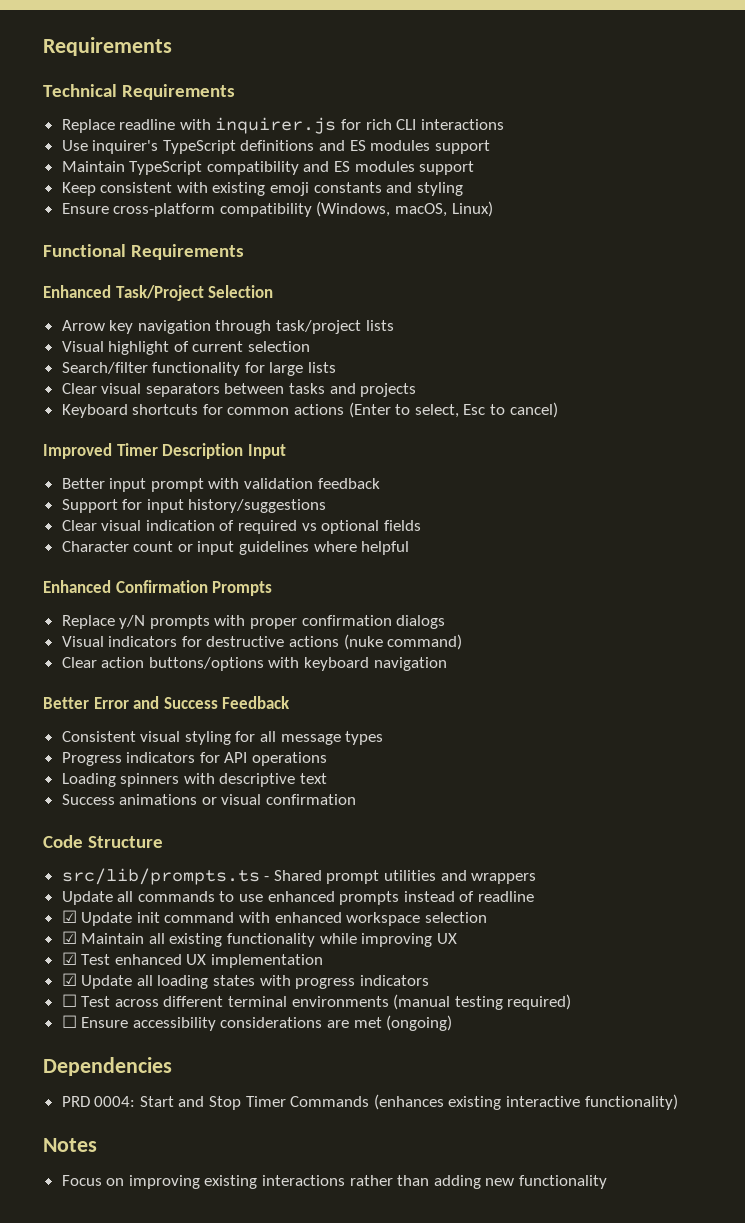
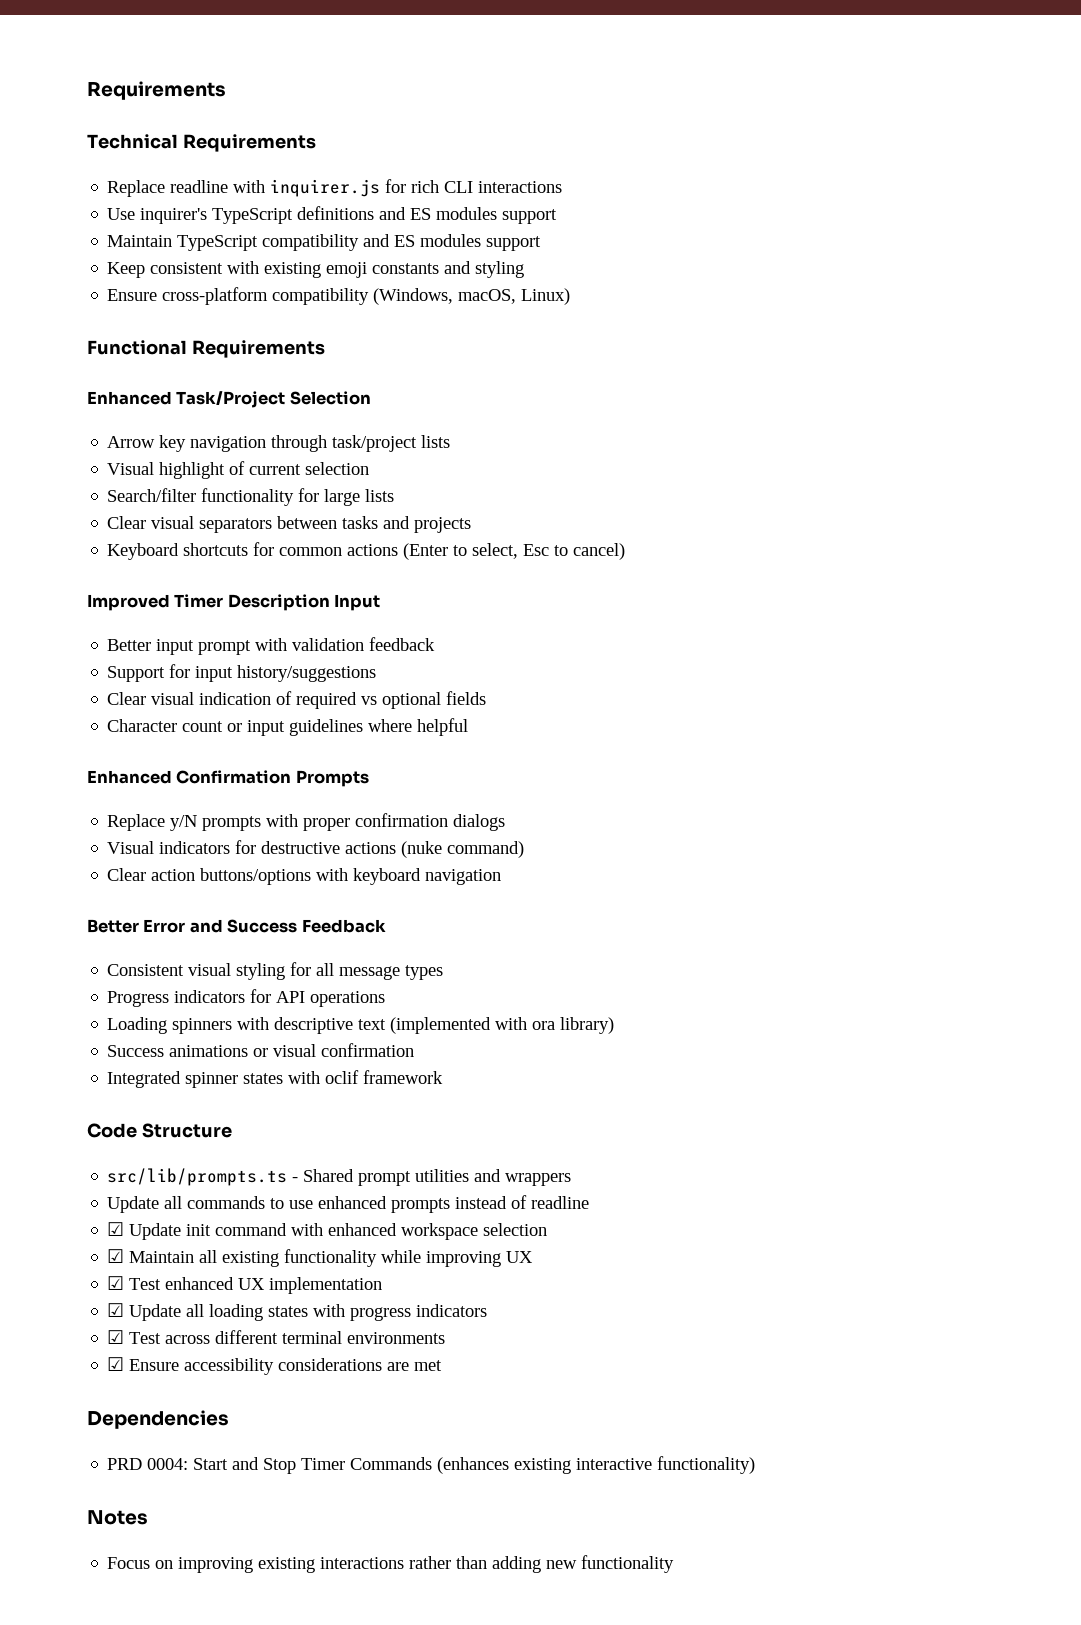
(328, 778) none -> [390,1017,615,1034] (implemented with ora library)
(357, 799) none -> [107,1070,444,1088] // Integrated spinner states with oclif framework
[61,994,77,1007] ☐ -> [107,1330,125,1344] ☑
[393,994,572,1010] [61,1015,77,1028] (manual testing required) // ☐ -> [107,1357,125,1371] // ☑
[386,1015,453,1031] (ongoing) -> (443, 1365) none

